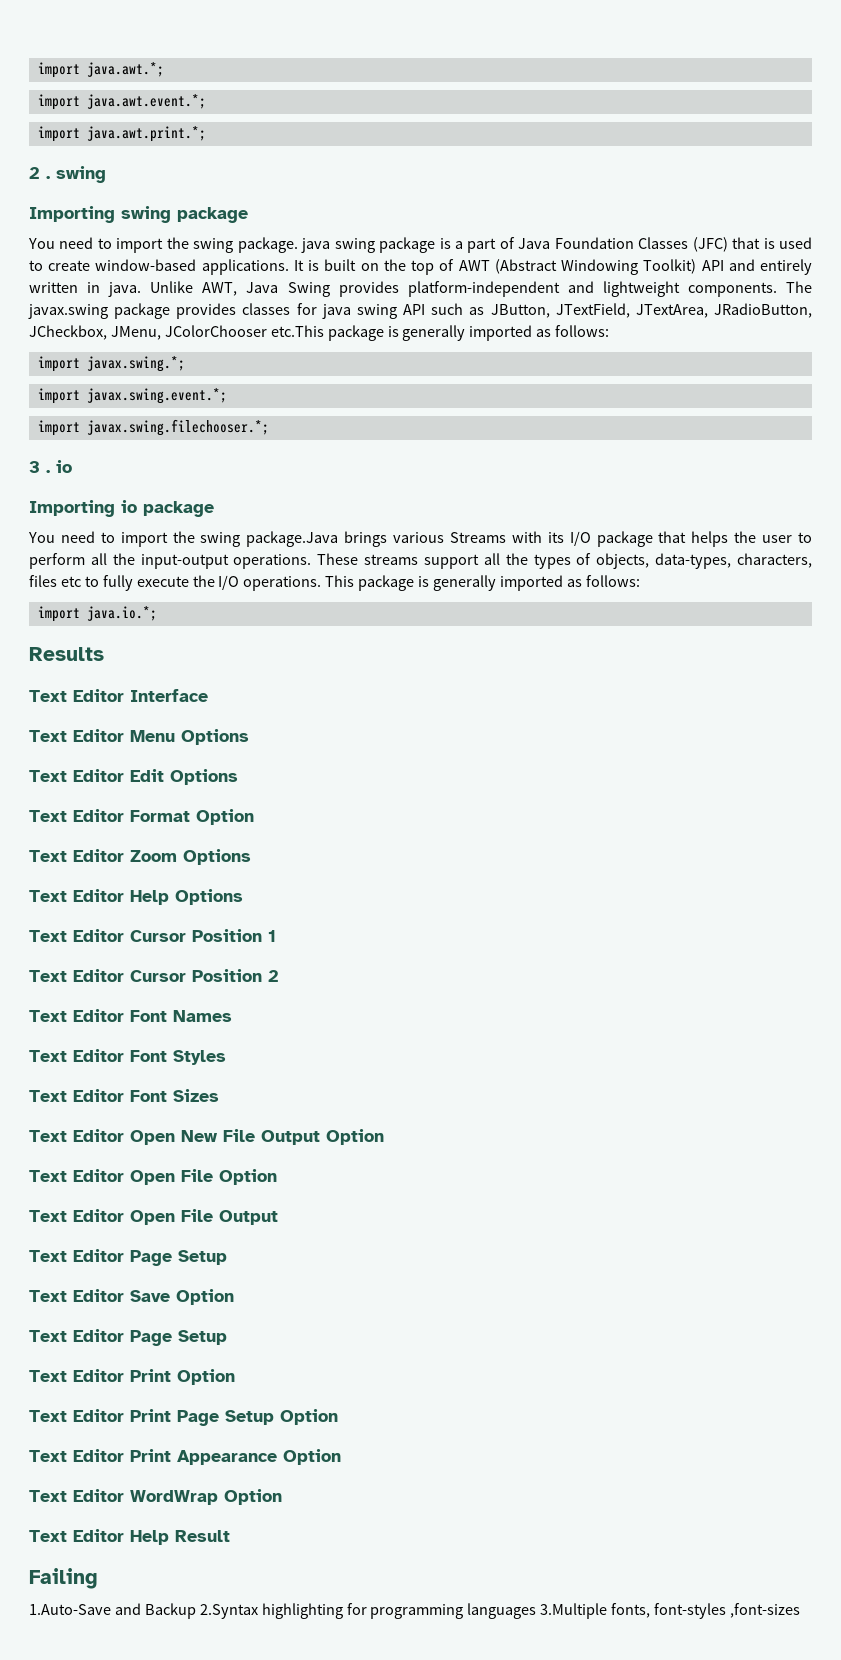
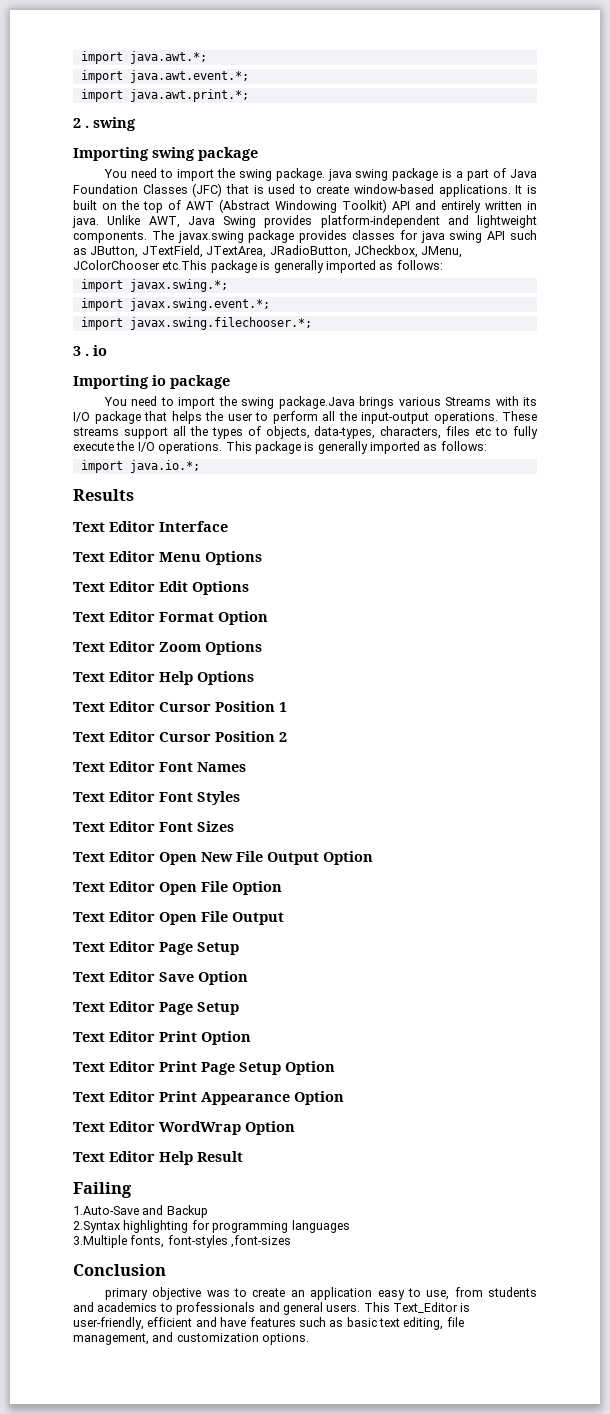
(196, 1611) none -> (208, 1211) //
(537, 1611) none -> (350, 1226) //
(801, 1610) none -> [73,1264,166,1276] [105,1287,537,1300] [73,1302,471,1315] [73,1317,464,1330] [73,1332,310,1345] // Conclusion // primary objective was to create an application easy to use, from students and academics to professionals and general users. This Text_Editor is user-friendly, efficient and have features such as basic text editing, file management, and customization options.

